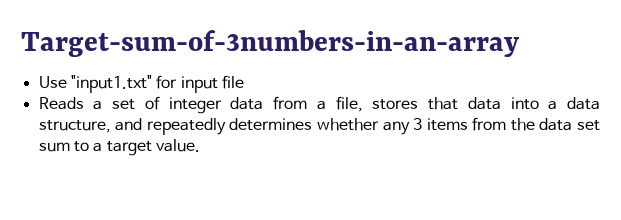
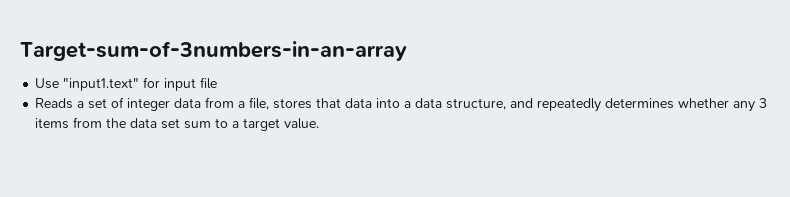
[70,75,152,93] "input1.txt" -> [63,78,140,91] "input1.text"

